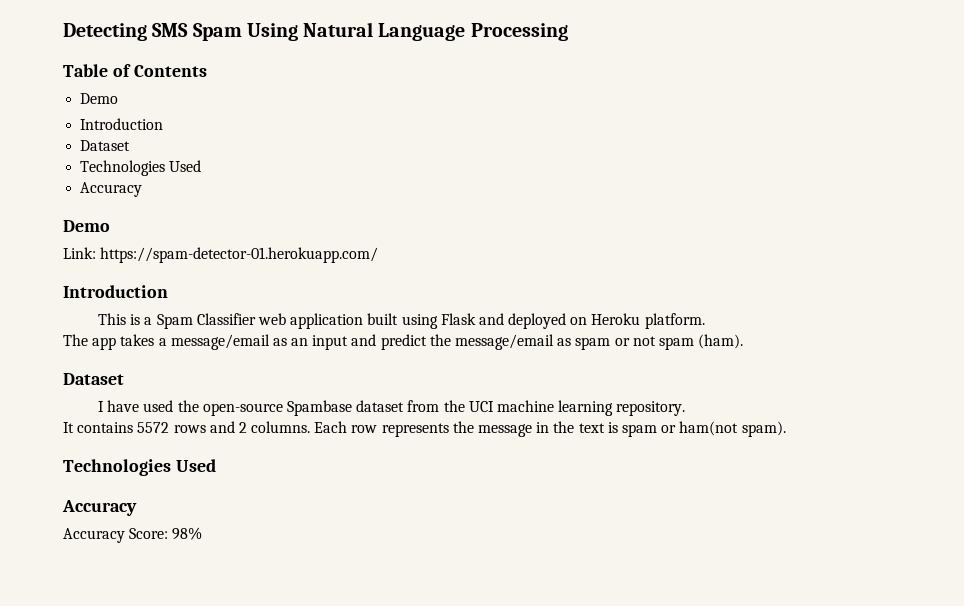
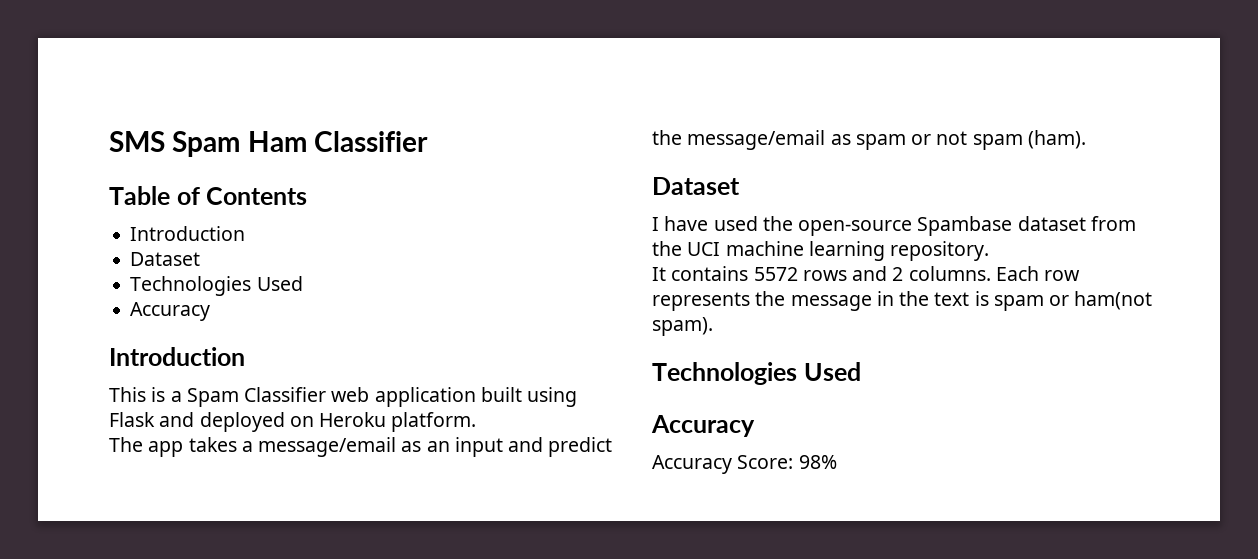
[63,23,147,41] Detecting -> (109, 141) none
[246,22,568,41] Using Natural Language Processing -> [247,131,429,152] Ham Classifier
[80,93,119,104] // Demo -> (308, 196) none
[63,220,110,232] [63,247,379,263] // Demo // Link: https://spam-detector-01.herokuapp.com/ -> (211, 311) none

